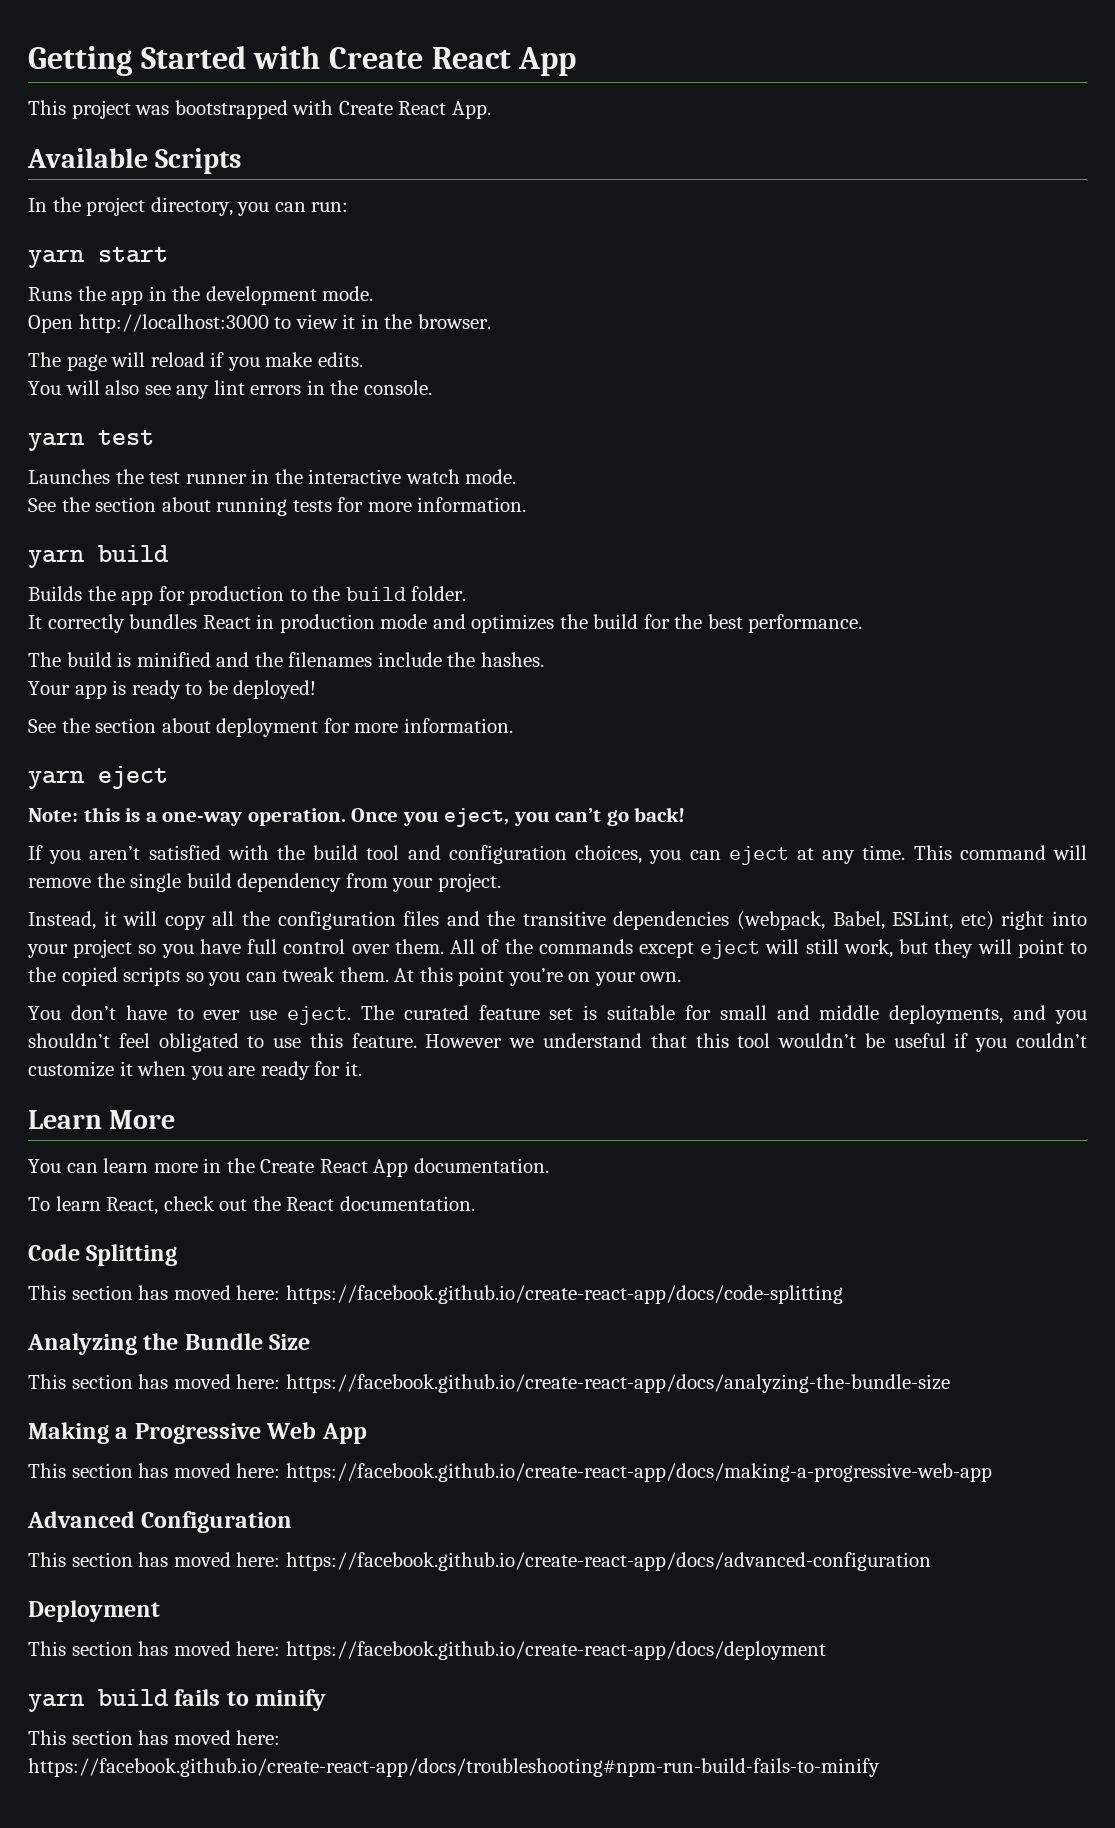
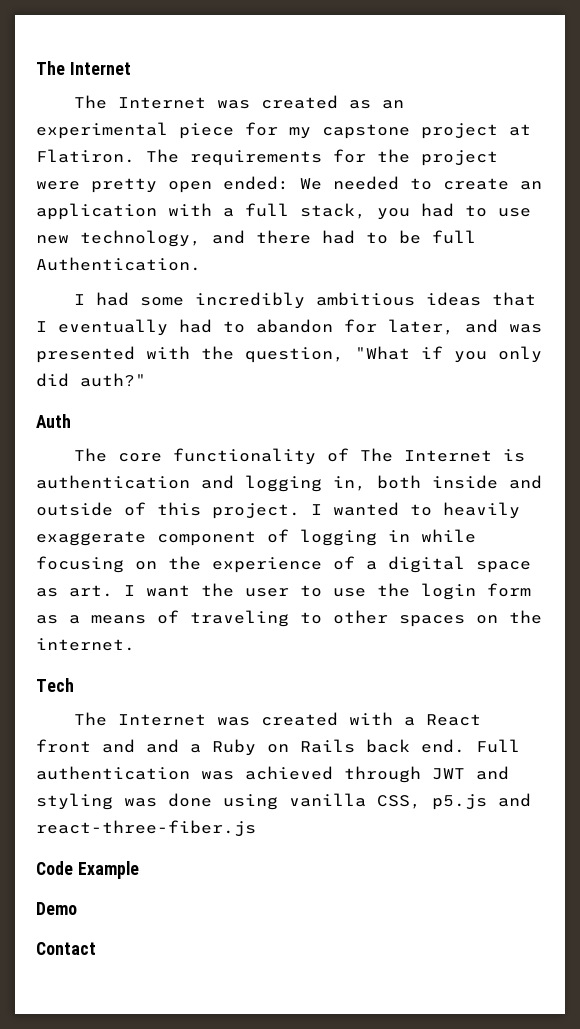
[28,46,577,76] [28,100,491,119] [27,148,242,174] [28,197,349,216] [28,247,168,268] [28,286,374,305] [28,314,491,333] [28,352,363,371] [28,380,432,399] [28,430,154,451] [28,469,517,484] [28,497,527,516] [28,545,169,568] [28,586,467,605] [28,614,863,633] [28,652,544,667] [28,680,317,699] [28,718,513,737] [28,766,168,789] [28,807,686,827] [28,845,1087,865] [28,873,501,892] [28,911,1087,930] [27,939,1088,959] [28,967,682,986] [28,1005,1088,1025] [28,1033,1088,1052] [28,1061,362,1080] [28,1110,176,1129] [28,1158,549,1177] [28,1196,475,1215] [28,1244,178,1266] [28,1285,843,1304] [27,1333,311,1355] [28,1374,950,1393] [28,1422,367,1444] [28,1463,992,1482] [27,1511,293,1533] [28,1552,931,1571] [28,1600,160,1622] [28,1641,826,1660] [28,1689,327,1712] [28,1730,281,1745] [28,1758,880,1777] Getting Started with Create React App // This project was bootstrapped with Create React App. // Available Scripts // In the project directory, you can run: // yarn start // Runs the app in the development mode. // Open http://localhost:3000 to view it in the browser. // The page will reload if you make edits. // You will also see any lint errors in the console. // yarn test // Launches the test runner in the interactive watch mode. // See the section about running tests for more information. // yarn build // Builds the app for production to the build folder. // It correctly bundles React in production mode and optimizes the build for the best performance. // The build is minified and the filenames include the hashes. // Your app is ready to be deployed! // See the section about deployment for more information. // yarn eject // Note: this is a one-way operation. Once you eject, you can’t go back! // If you aren’t satisfied with the build tool and configuration choices, you can eject at any time. This command will remove the single build dependency from your project. // Instead, it will copy all the configuration files and the transitive dependencies (webpack, Babel, ESLint, etc) right into your project so you have full control over them. All of the commands except eject will still work, but they will point to the copied scripts so you can tweak them. At this point you’re on your own. // You don’t have to ever use eject. The curated feature set is suitable for small and middle deployments, and you shouldn’t feel obligated to use this feature. However we understand that this tool wouldn’t be useful if you couldn’t customize it when you are ready for it. // Learn More // You can learn more in the Create React App documentation. // To learn React, check out the React documentation. // Code Splitting // This section has moved here: https://facebook.github.io/create-react-app/docs/code-splitting // Analyzing the Bundle Size // This section has moved here: https://facebook.github.io/create-react-app/docs/analyzing-the-bundle-size // Making a Progressive Web App // This section has moved here: https://facebook.github.io/create-react-app/docs/making-a-progressive-web-app // Advanced Configuration // This section has moved here: https://facebook.github.io/create-react-app/docs/advanced-configuration // Deployment // This section has moved here: https://facebook.github.io/create-react-app/docs/deployment // yarn build fails to minify // This section has moved here: https://facebook.github.io/create-react-app/docs/troubleshooting#npm-run-build-fails-to-minify -> [36,61,131,75] [74,95,405,109] [36,122,531,139] [36,149,498,166] [36,176,542,193] [36,203,531,220] [36,230,476,247] [36,257,201,271] [74,292,537,309] [36,319,542,336] [36,346,542,363] [36,373,146,387] [36,414,71,428] [74,448,526,465] [36,475,542,492] [36,502,520,519] [36,529,476,546] [36,556,531,573] [36,583,531,600] [36,610,542,627] [36,638,135,651] [36,678,74,692] [74,712,482,726] [36,739,520,756] [36,766,509,783] [36,793,531,810] [36,820,256,837] [36,861,139,879] [36,902,77,915] [36,942,96,955] The Internet // The Internet was created as an experimental piece for my capstone project at Flatiron. The requirements for the project were pretty open ended: We needed to create an application with a full stack, you had to use new technology, and there had to be full Authentication. // I had some incredibly ambitious ideas that I eventually had to abandon for later, and was presented with the question, "What if you only did auth?" // Auth // The core functionality of The Internet is authentication and logging in, both inside and outside of this project. I wanted to heavily exaggerate component of logging in while focusing on the experience of a digital space as art. I want the user to use the login form as a means of traveling to other spaces on the internet. // Tech // The Internet was created with a React front and and a Ruby on Rails back end. Full authentication was achieved through JWT and styling was done using vanilla CSS, p5.js and react-three-fiber.js // Code Example // Demo // Contact

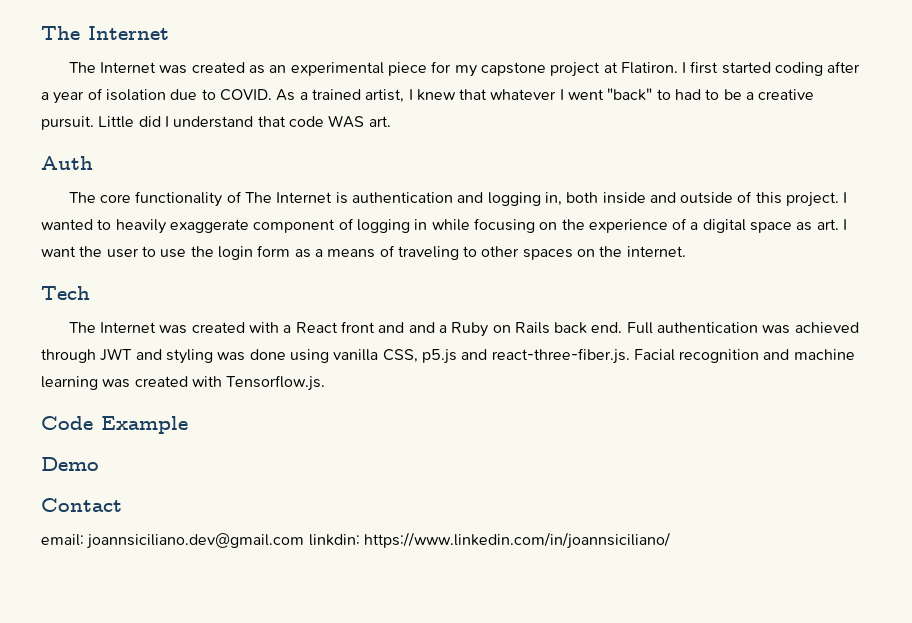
[146,149,498,166] [36,176,542,193] [36,203,531,220] [36,230,476,247] [36,257,201,271] [74,292,537,309] [36,319,542,336] [36,346,542,363] [36,373,146,387] The requirements for the project were pretty open ended: We needed to create an application with a full stack, you had to use new technology, and there had to be full Authentication. // I had some incredibly ambitious ideas that I eventually had to abandon for later, and was presented with the question, "What if you only did auth?" -> [682,61,861,76] [41,88,815,104] [41,115,391,130] I first started coding after a year of isolation due to COVID. As a trained artist, I knew that whatever I went "back" to had to be a creative pursuit. Little did I understand that code WAS art.
[36,820,256,837] react-three-fiber.js -> [491,348,855,364] [41,375,326,391] react-three-fiber.js. Facial recognition and machine learning was created with Tensorflow.js.
(96, 948) none -> [41,532,670,549] // email: joannsiciliano.dev@gmail.com linkdin: https://www.linkedin.com/in/joannsiciliano/

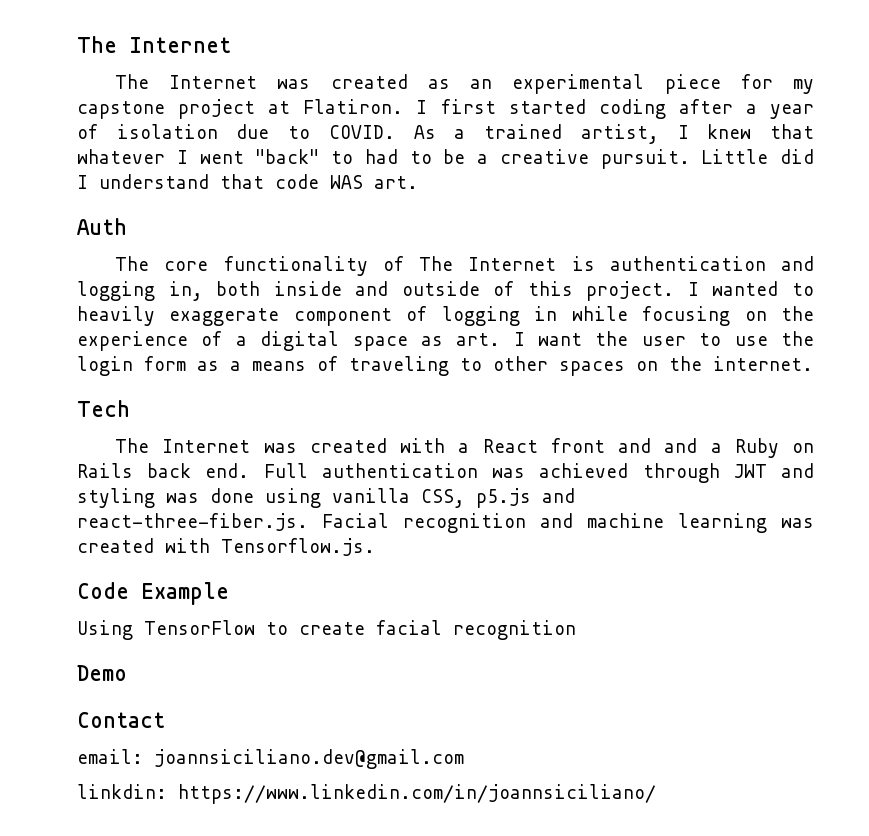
(188, 425) none -> [77,620,576,640] // Using TensorFlow to create facial recognition
(305, 541) none -> (464, 759) //

